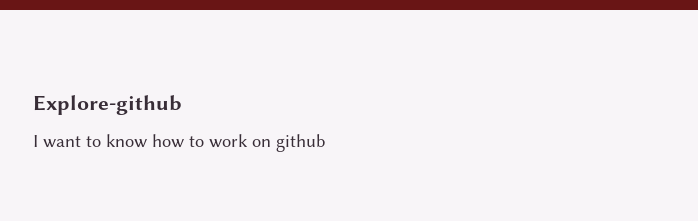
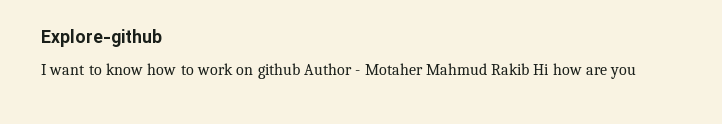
(325, 143) none -> [303,63,637,79] Author - Motaher Mahmud Rakib Hi how are you

